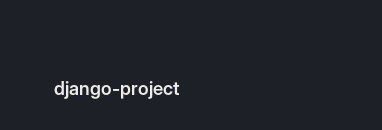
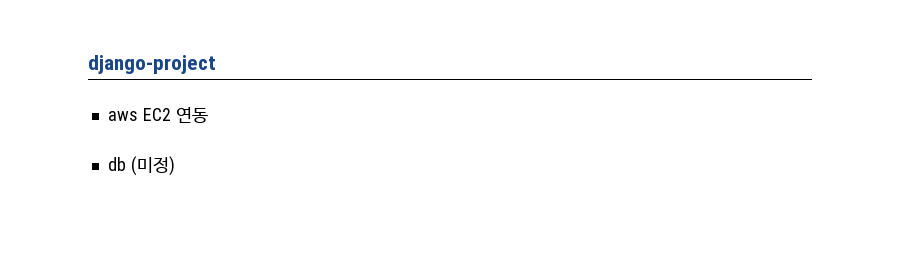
(180, 90) none -> [107,107,208,123] [107,156,175,176] // aws EC2 연동 // db (미정)

